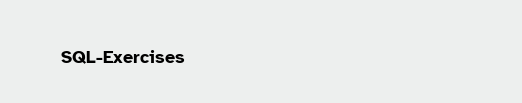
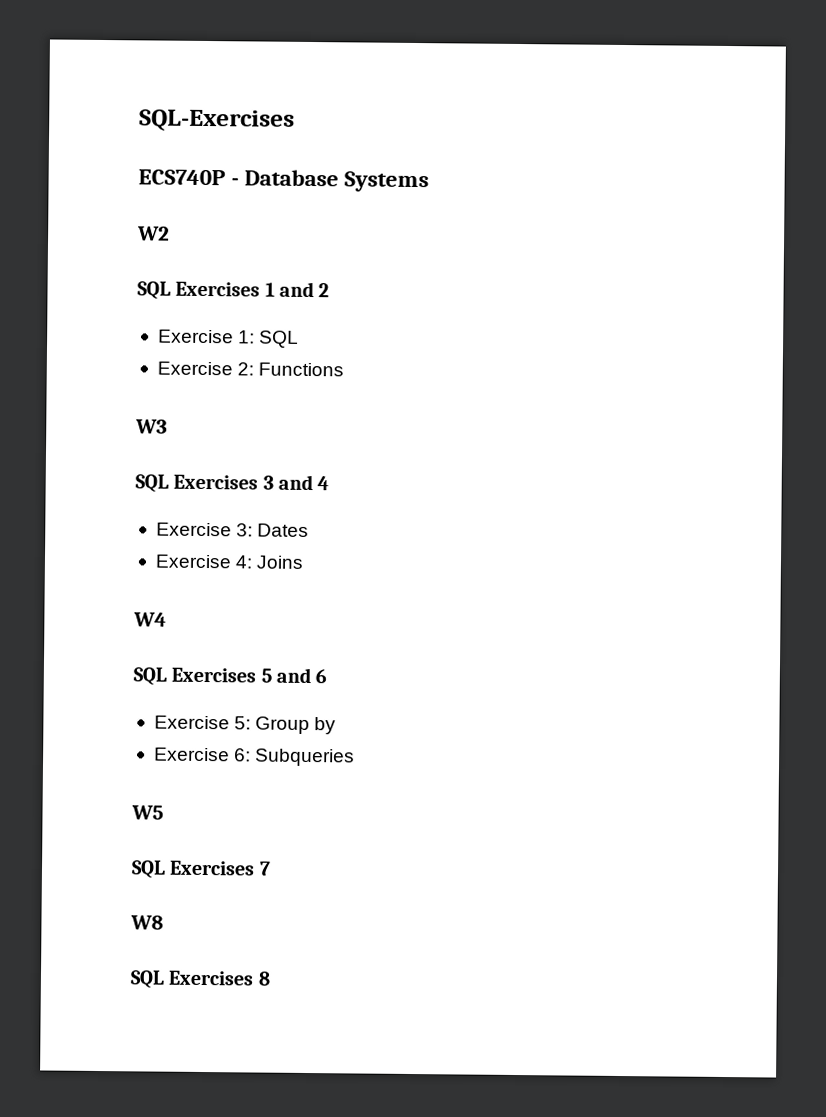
(185, 57) none -> [138,169,430,193] [137,226,170,241] [137,281,330,300] [157,329,300,348] [156,361,345,377] [135,419,168,434] [135,474,330,493] [155,522,310,538] [154,554,305,569] [133,612,167,627] [133,667,328,686] [153,715,337,735] [153,747,356,767] [131,805,164,820] [131,860,271,879] [130,915,164,930] [130,970,271,989] // ECS740P - Database Systems // W2 // SQL Exercises 1 and 2 // Exercise 1: SQL // Exercise 2: Functions // W3 // SQL Exercises 3 and 4 // Exercise 3: Dates // Exercise 4: Joins // W4 // SQL Exercises 5 and 6 // Exercise 5: Group by // Exercise 6: Subqueries // W5 // SQL Exercises 7 // W8 // SQL Exercises 8

